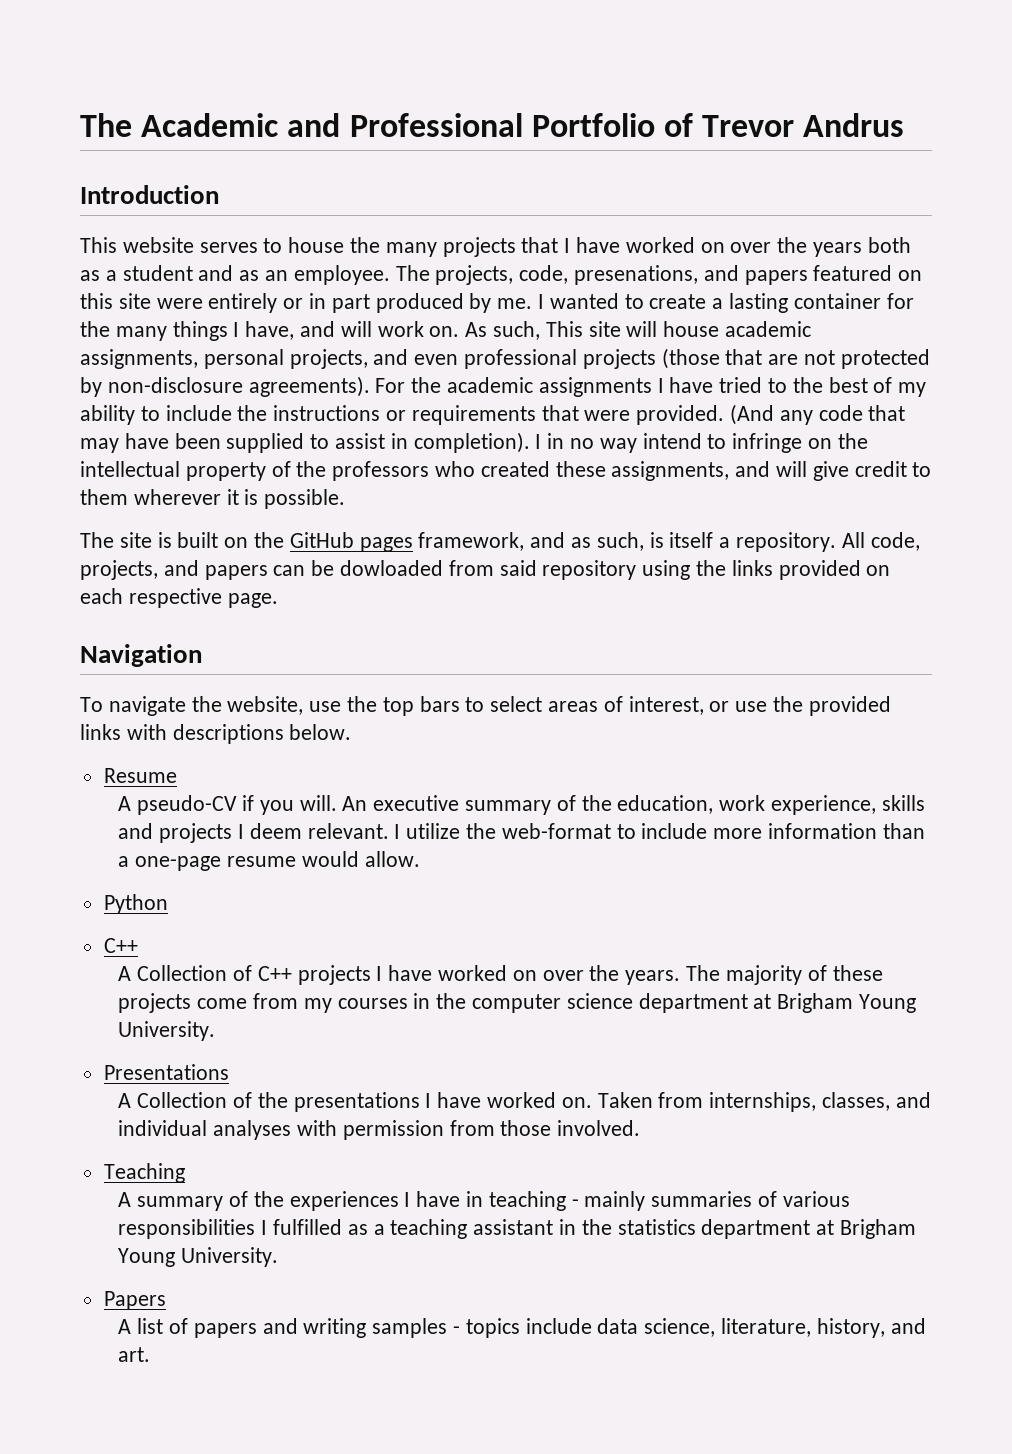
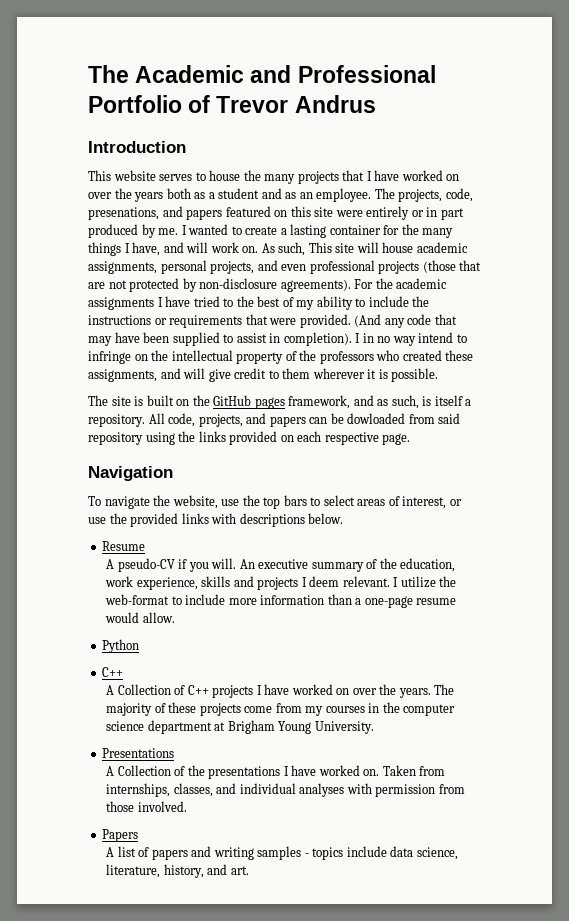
[103,1163,185,1183] [118,1191,850,1211] [118,1219,917,1239] [118,1247,279,1267] // Teaching // A summary of the experiences I have in teaching - mainly summaries of various responsibilities I fulfilled as a teaching assistant in the statistics department at Brigham Young University. -> (187, 806) none

